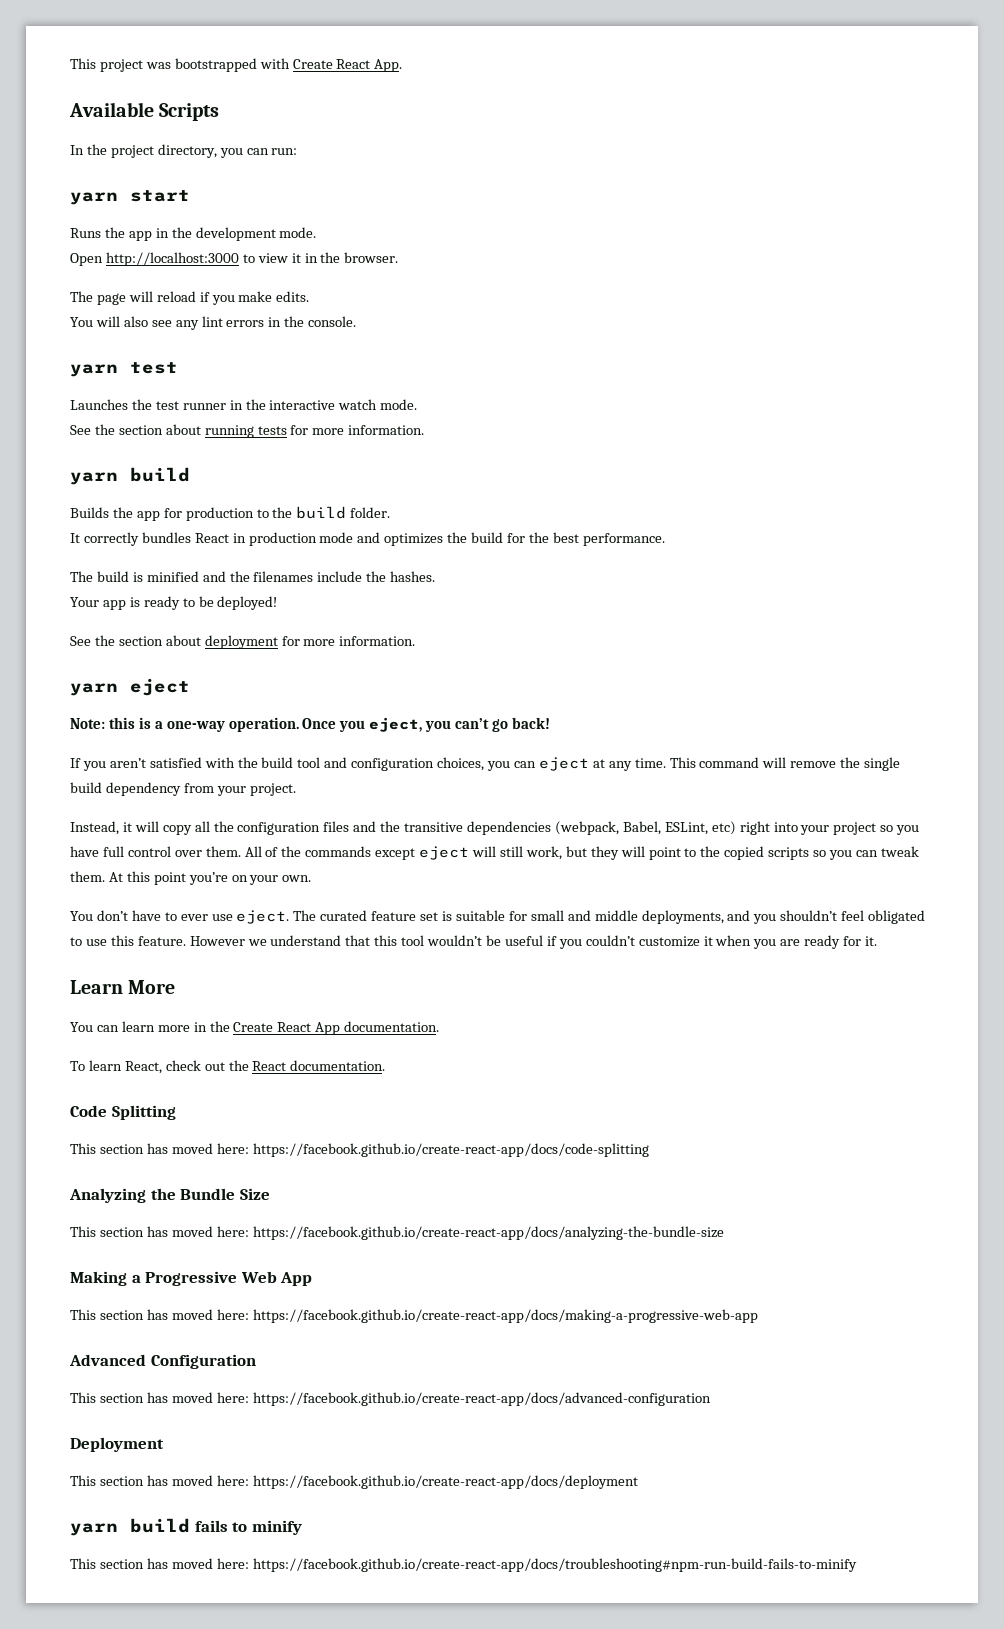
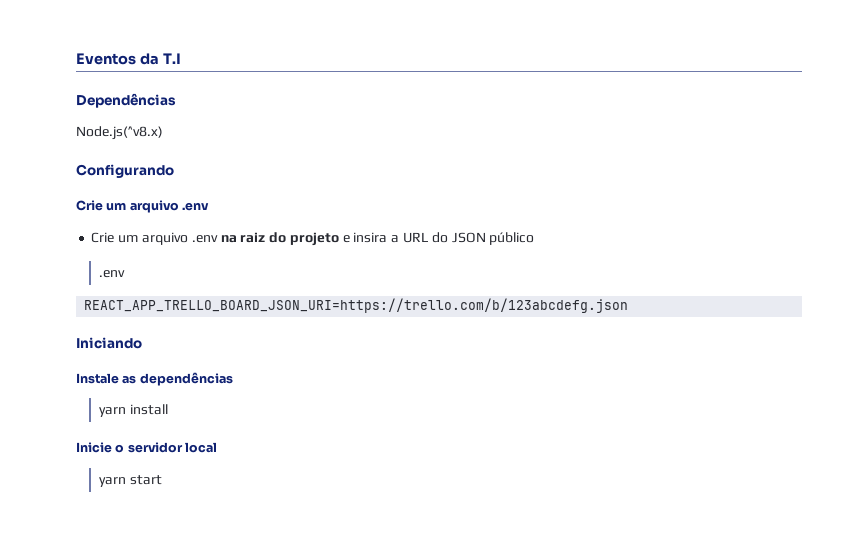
[70,58,403,72] [69,102,220,121] [70,144,298,158] [70,190,190,205] [70,227,317,241] [70,252,399,266] [70,291,310,305] [70,316,357,330] [70,362,178,377] [70,399,418,410] [70,424,425,438] [70,467,190,485] [70,506,391,521] [70,532,665,546] [70,571,436,582] [70,596,278,610] [70,635,416,649] [70,678,190,696] [70,717,550,732] [70,757,901,771] [70,782,296,796] [70,821,920,835] [70,846,919,860] [70,871,312,885] [70,910,926,924] [70,935,878,949] [70,980,176,994] [70,1021,440,1035] [70,1060,386,1074] [70,1105,176,1120] [70,1143,649,1157] [69,1188,270,1203] [70,1226,724,1240] [70,1271,313,1286] [70,1309,758,1323] [69,1354,256,1369] [70,1392,711,1406] [70,1437,164,1452] [70,1475,638,1489] [70,1518,302,1536] [70,1558,857,1572] This project was bootstrapped with Create React App. // Available Scripts // In the project directory, you can run: // yarn start // Runs the app in the development mode. // Open http://localhost:3000 to view it in the browser. // The page will reload if you make edits. // You will also see any lint errors in the console. // yarn test // Launches the test runner in the interactive watch mode. // See the section about running tests for more information. // yarn build // Builds the app for production to the build folder. // It correctly bundles React in production mode and optimizes the build for the best performance. // The build is minified and the filenames include the hashes. // Your app is ready to be deployed! // See the section about deployment for more information. // yarn eject // Note: this is a one-way operation. Once you eject, you can’t go back! // If you aren’t satisfied with the build tool and configuration choices, you can eject at any time. This command will remove the single build dependency from your project. // Instead, it will copy all the configuration files and the transitive dependencies (webpack, Babel, ESLint, etc) right into your project so you have full control over them. All of the commands except eject will still work, but they will point to the copied scripts so you can tweak them. At this point you’re on your own. // You don’t have to ever use eject. The curated feature set is suitable for small and middle deployments, and you shouldn’t feel obligated to use this feature. However we understand that this tool wouldn’t be useful if you couldn’t customize it when you are ready for it. // Learn More // You can learn more in the Create React App documentation. // To learn React, check out the React documentation. // Code Splitting // This section has moved here: https://facebook.github.io/create-react-app/docs/code-splitting // Analyzing the Bundle Size // This section has moved here: https://facebook.github.io/create-react-app/docs/analyzing-the-bundle-size // Making a Progressive Web App // This section has moved here: https://facebook.github.io/create-react-app/docs/making-a-progressive-web-app // Advanced Configuration // This section has moved here: https://facebook.github.io/create-react-app/docs/advanced-configuration // Deployment // This section has moved here: https://facebook.github.io/create-react-app/docs/deployment // yarn build fails to minify // This section has moved here: https://facebook.github.io/create-react-app/docs/troubleshooting#npm-run-build-fails-to-minify -> [76,53,181,65] [76,93,176,108] [76,126,163,140] [76,164,174,178] [76,200,210,213] [91,232,535,246] [99,270,126,278] [84,298,629,313] [76,337,142,349] [76,372,233,386] [99,404,168,417] [76,442,218,453] [99,475,162,487] Eventos da T.I // Dependências // Node.js(^v8.x) // Configurando // Crie um arquivo .env // Crie um arquivo .env na raiz do projeto e insira a URL do JSON público // .env // REACT_APP_TRELLO_BOARD_JSON_URI=https://trello.com/b/123abcdefg.json // Iniciando // Instale as dependências // yarn install // Inicie o servidor local // yarn start

